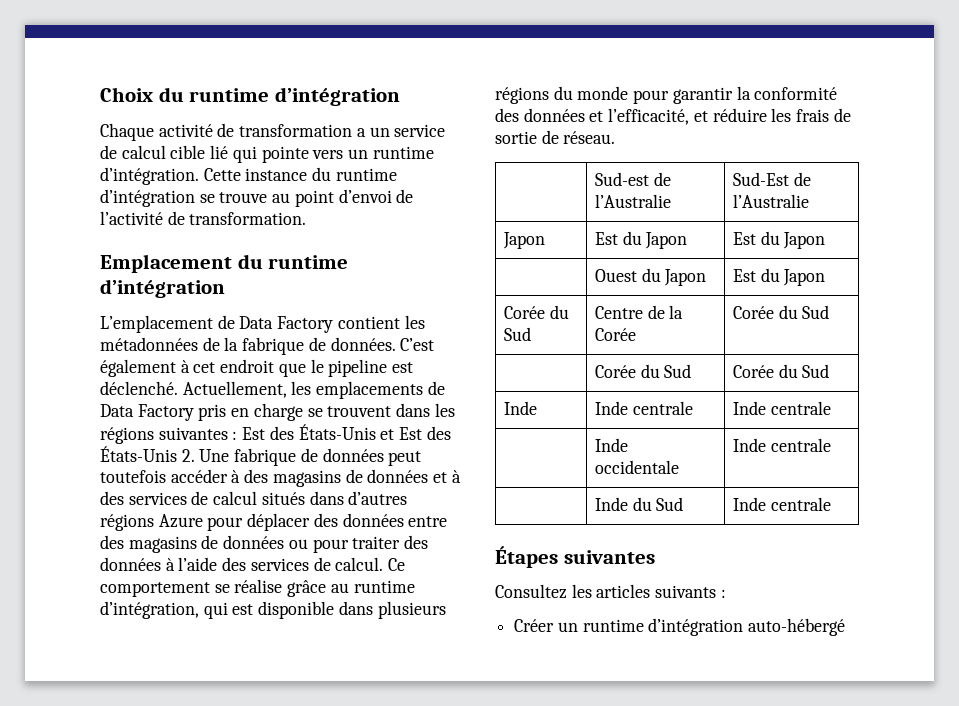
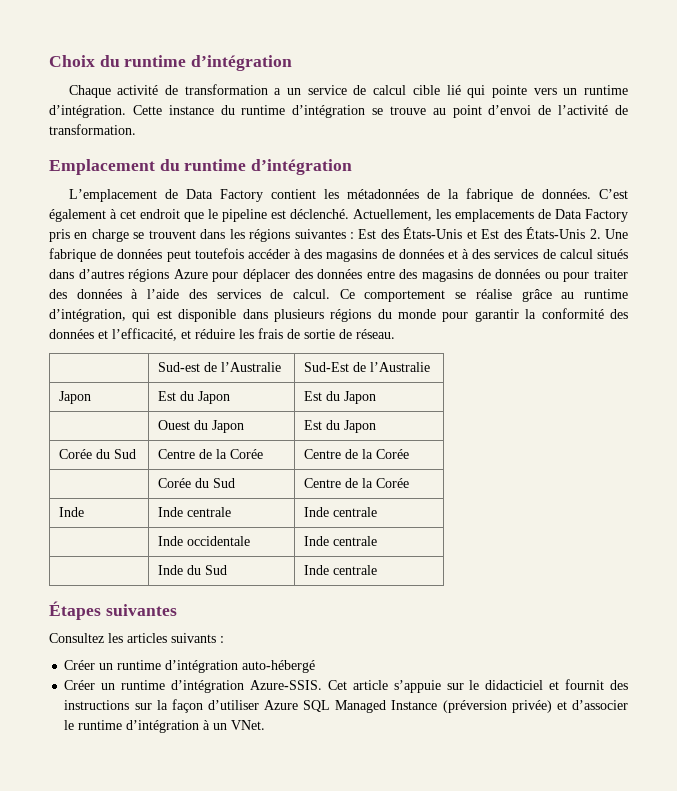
[732,305,830,319] [594,364,692,378] [732,364,830,378] Corée du Sud // | Corée du Sud | Corée du Sud -> [304,449,410,459] [158,478,236,488] [304,478,410,488] Centre de la Corée // | Corée du Sud | Centre de la Corée
(846, 627) none -> [64,679,628,693] [64,699,628,713] [64,720,266,733] // Créer un runtime d’intégration Azure-SSIS. Cet article s’appuie sur le didacticiel et fournit des instructions sur la façon d’utiliser Azure SQL Managed Instance (préversion privée) et d’associer le runtime d’intégration à un VNet.

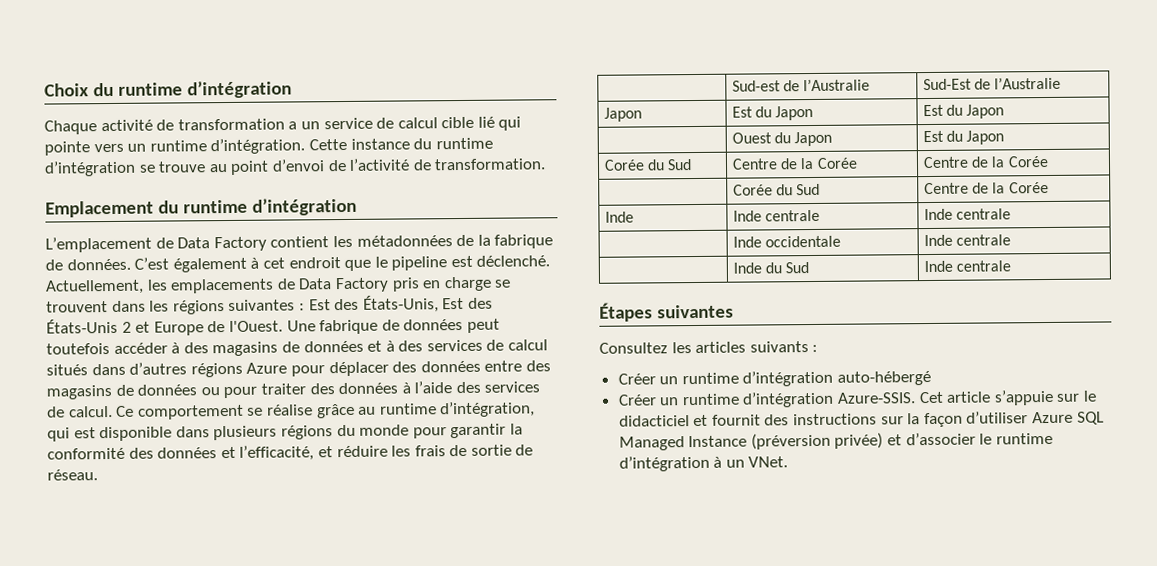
[403,227,601,239] États-Unis et Est des États-Unis 2. -> [362,295,493,313] [46,318,283,336] États-Unis, Est des États-Unis 2 et Europe de l'Ouest.

